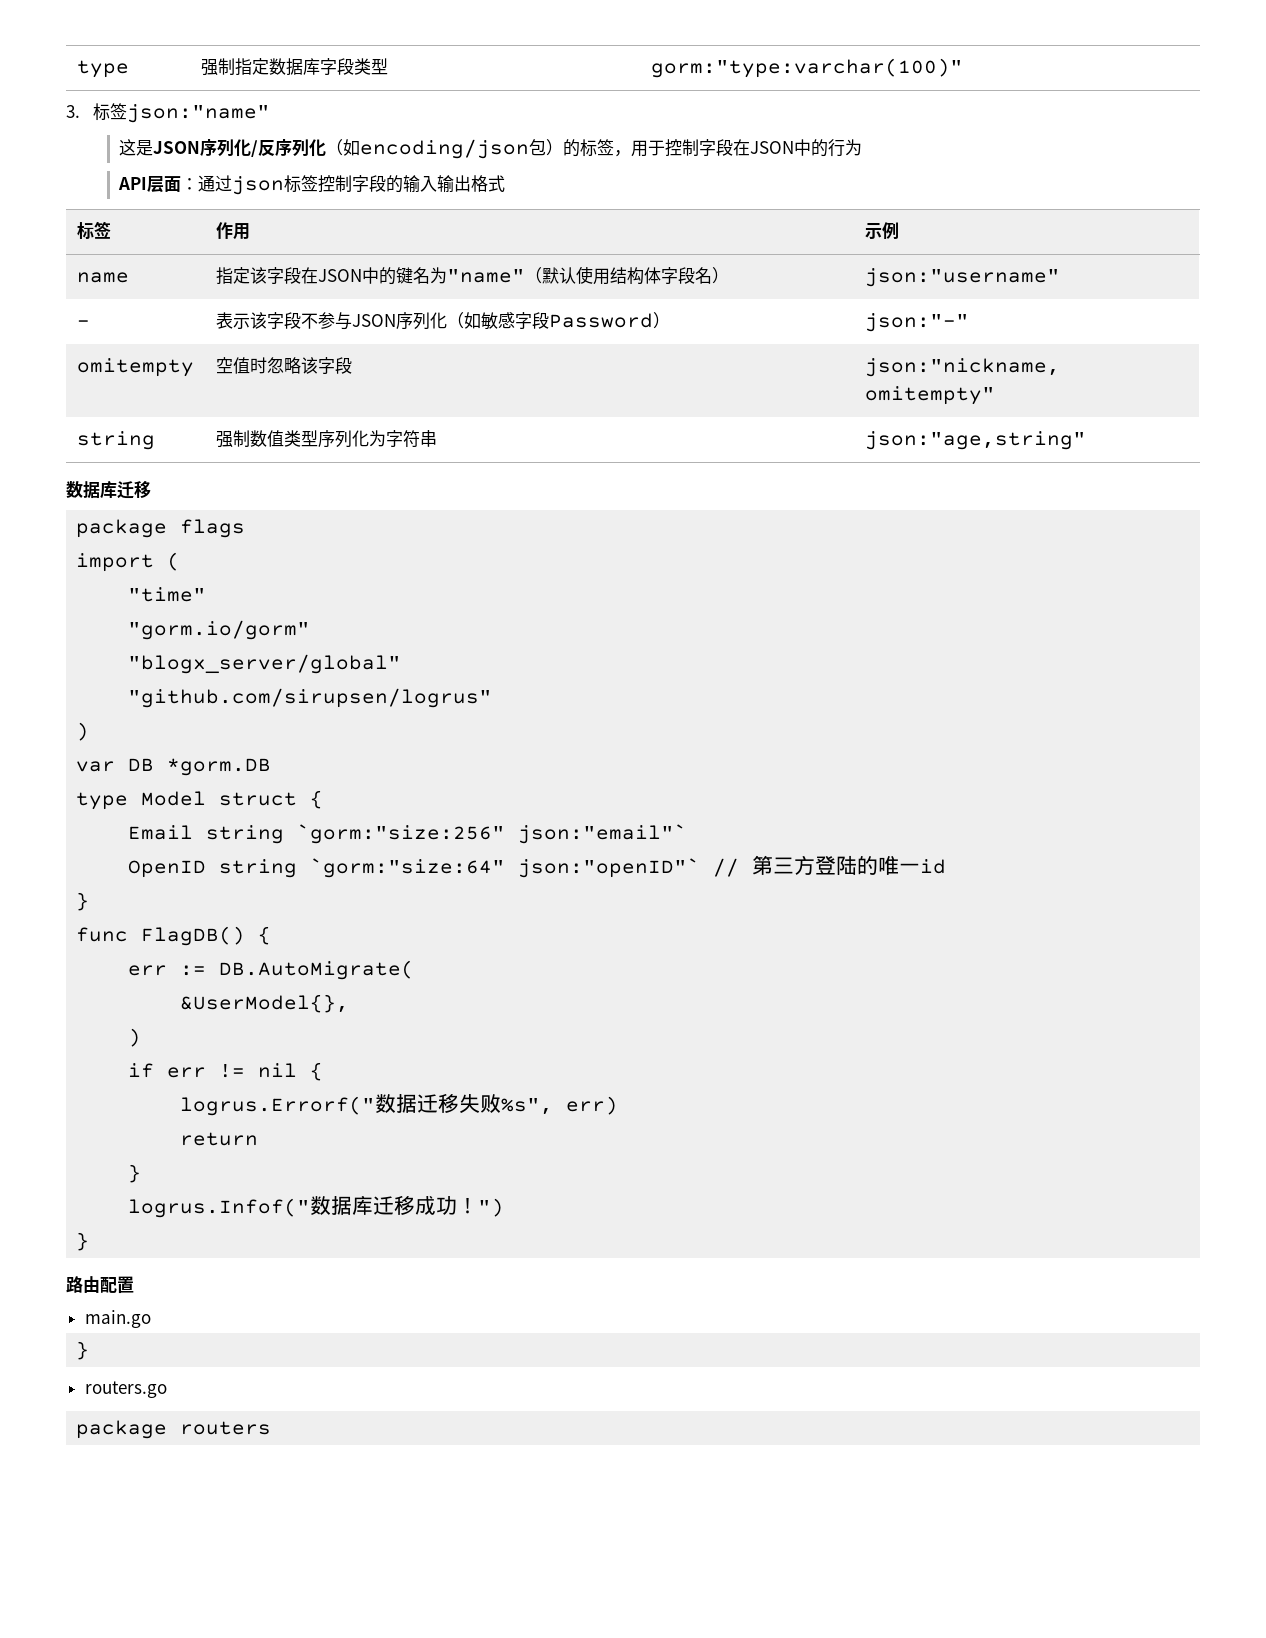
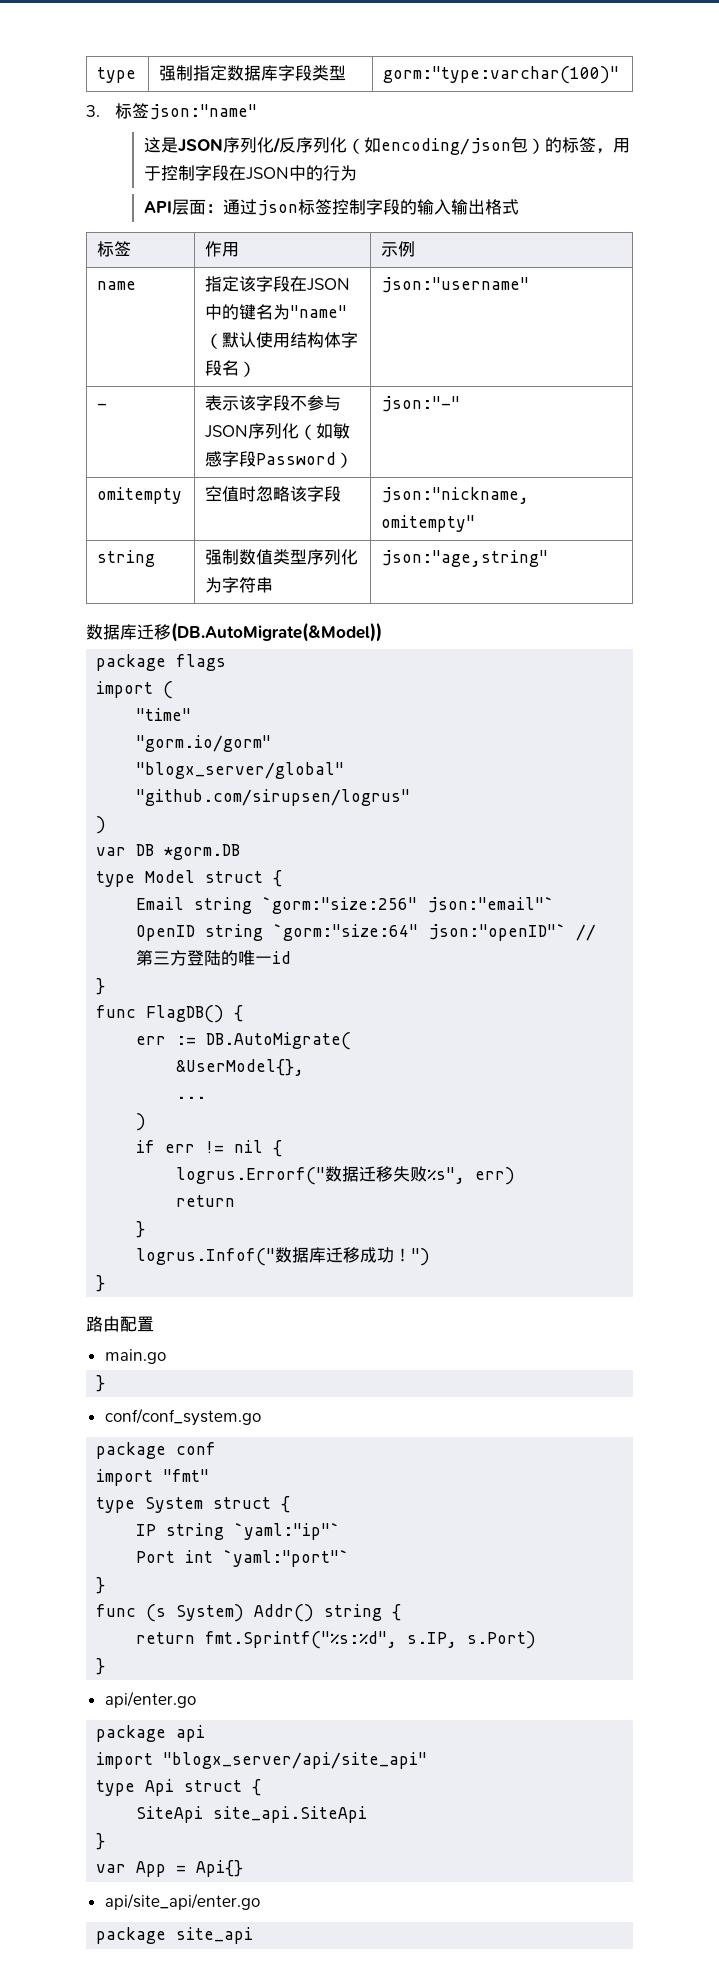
(151, 490) none -> [171,622,382,642] (DB.AutoMigrate(&Model))
(350, 1003) none -> [176,1096,207,1099] // ...
[84,1381,167,1398] [76,1420,272,1439] routers.go // package routers -> [104,1408,261,1426] [96,1442,217,1459] [96,1469,210,1486] [96,1496,291,1513] [136,1523,341,1540] [136,1550,350,1567] [96,1577,106,1594] [96,1604,402,1622] [136,1631,537,1649] [96,1658,106,1675] [104,1691,196,1708] [96,1725,206,1742] [96,1752,428,1769] [96,1779,262,1796] [136,1806,368,1823] [96,1833,106,1850] [96,1860,244,1877] [104,1893,260,1910] [96,1927,254,1944] conf/conf_system.go // package conf // import "fmt" // type System struct { // IP string `yaml:"ip"` // Port int `yaml:"port"` // } // func (s System) Addr() string { // return fmt.Sprintf("%s:%d", s.IP, s.Port) // } // api/enter.go // package api // import "blogx_server/api/site_api" // type Api struct { // SiteApi site_api.SiteApi // } // var App = Api{} // api/site_api/enter.go // package site_api

